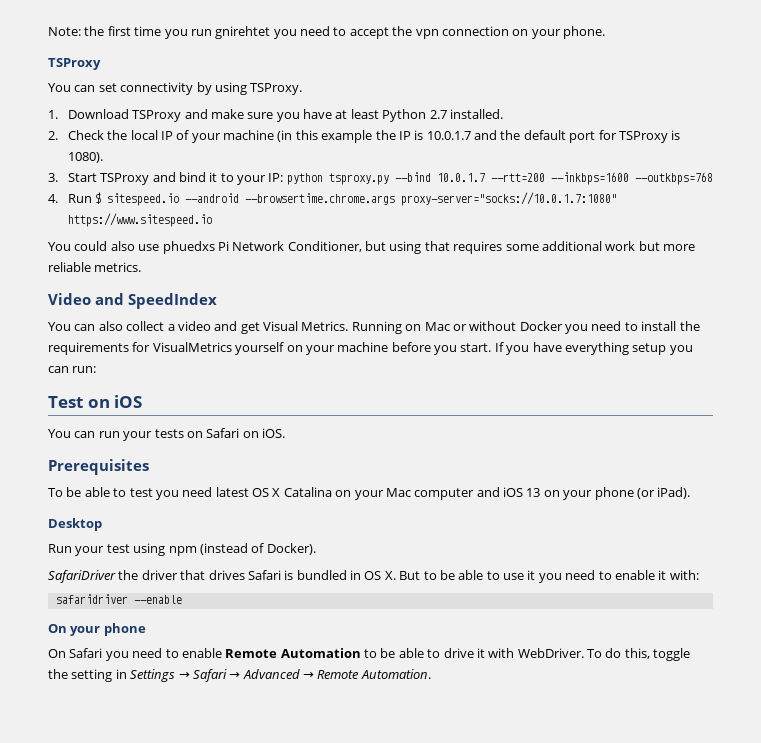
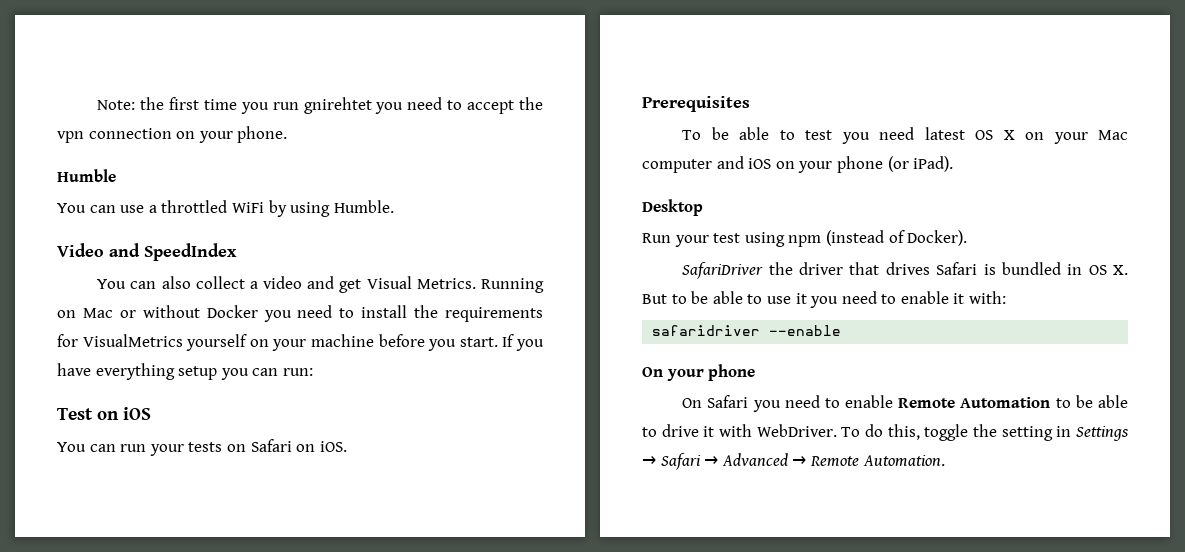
[48,58,101,70] [48,82,303,95] [48,109,503,122] [48,130,681,143] [67,152,103,163] [48,172,713,185] [48,192,618,206] [67,213,212,227] [48,241,695,254] [48,262,142,272] TSProxy // You can set connectivity by using TSProxy. // 1. Download TSProxy and make sure you have at least Python 2.7 installed. // 2. Check the local IP of your machine (in this example the IP is 10.0.1.7 and the default port for TSProxy is 1080). // 3. Start TSProxy and bind it to your IP: python tsproxy.py --bind 10.0.1.7 --rtt=200 --inkbps=1600 --outkbps=768 // 4. Run $ sitespeed.io --android --browsertime.chrome.args proxy-server="socks://10.0.1.7:1080" https://www.sitespeed.io // You could also use phuedxs Pi Network Conditioner, but using that requires some additional work but more reliable metrics. -> [57,169,116,182] [57,200,394,217] Humble // You can use a throttled WiFi by using Humble.
[283,487,332,497] Catalina -> (1015, 135) none
[526,488,541,497] 13 -> (772, 163) none

